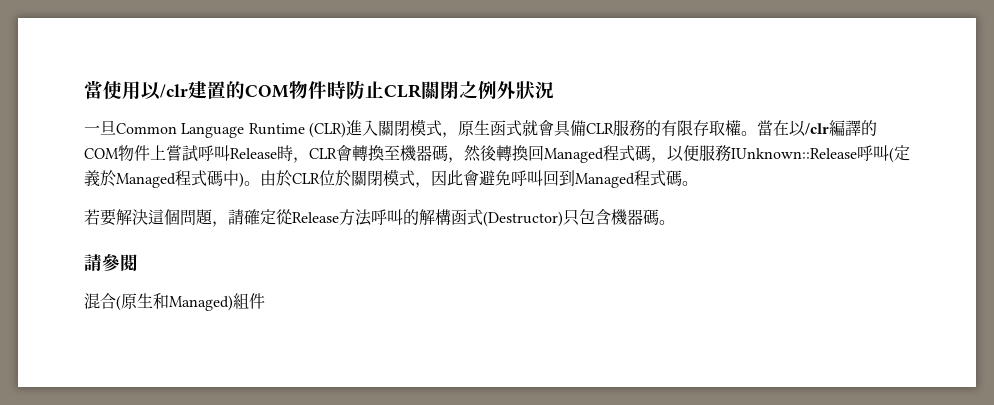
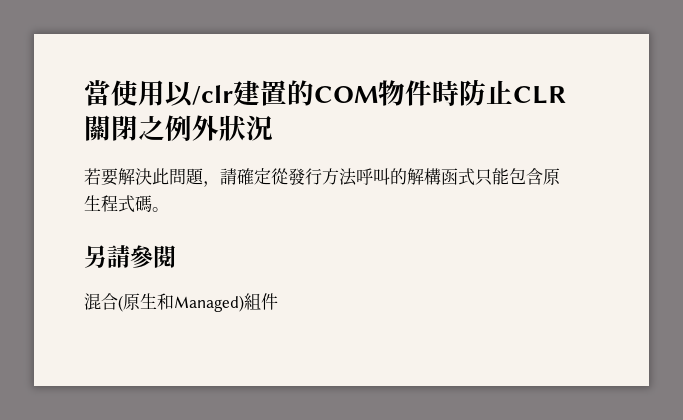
[84,119,877,138] [84,145,910,163] [84,169,698,188] // 一旦Common Language Runtime (CLR)進入關閉模式，原生函式就會具備CLR服務的有限存取權。當在以/clr編譯的COM物件上嘗試呼叫Release時，CLR會轉換至機器碼，然後轉換回Managed程式碼，以便服務IUnknown::Release呼叫(定義於Managed程式碼中)。由於CLR位於關閉模式，因此會避免呼叫回到Managed程式碼。 -> (273, 128) none
[148,209,180,225] 這個 -> [152,168,169,185] 此
[292,212,339,223] Release -> [288,168,322,185] 發行
[483,209,675,227] (Destructor)只包含機器碼。 // -> [475,168,560,186] [84,195,169,213] [84,245,107,268] 只能包含原生程式碼。 // 另

